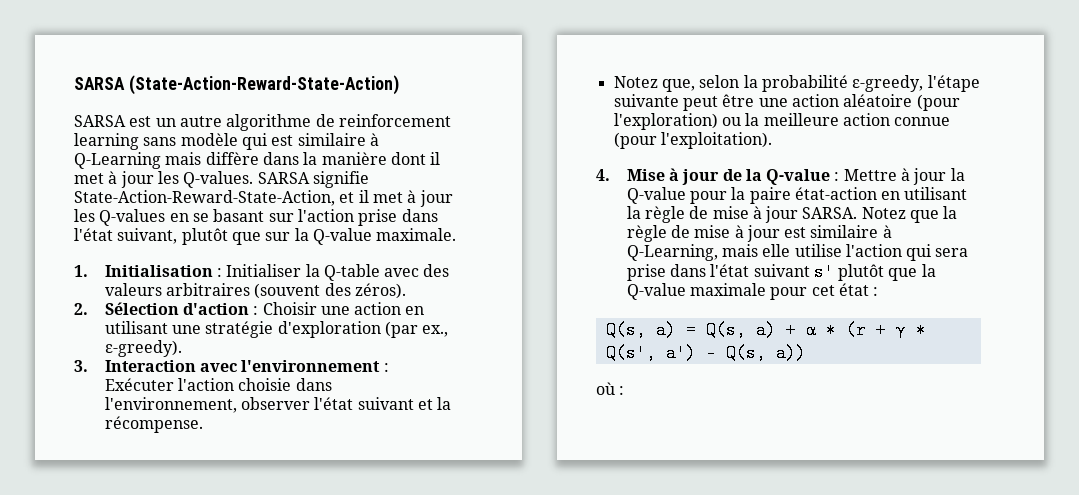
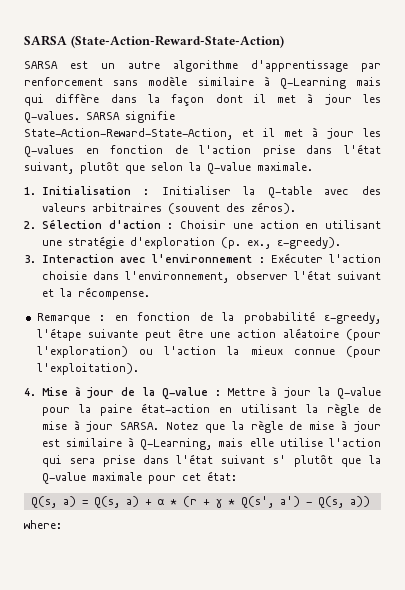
[315,114,451,127] [74,133,294,150] de reinforcement learning sans modèle qui est -> [251,60,381,72] [24,76,188,86] d'apprentissage par renforcement sans modèle
(202, 158) none -> [24,94,44,106] qui
[321,152,387,165] manière -> [171,94,205,106] façon
[192,209,294,222] se basant sur -> [110,145,188,154] fonction de
[265,232,291,241] sur -> [151,162,183,171] selon
[384,321,418,338] (par -> [220,237,241,249] (p.
[613,75,740,92] Notez que, selon -> [36,312,213,324] Remarque : en fonction de
[745,113,890,126] la meilleure action -> [164,346,283,355] l'action la mieux
[838,283,879,296] état : -> [206,471,237,481] état:
[596,382,625,395] où : -> [24,520,62,529] where:

